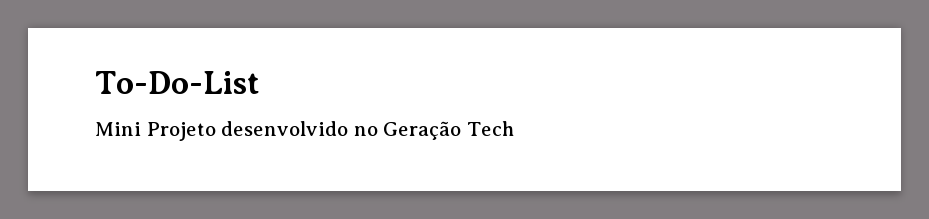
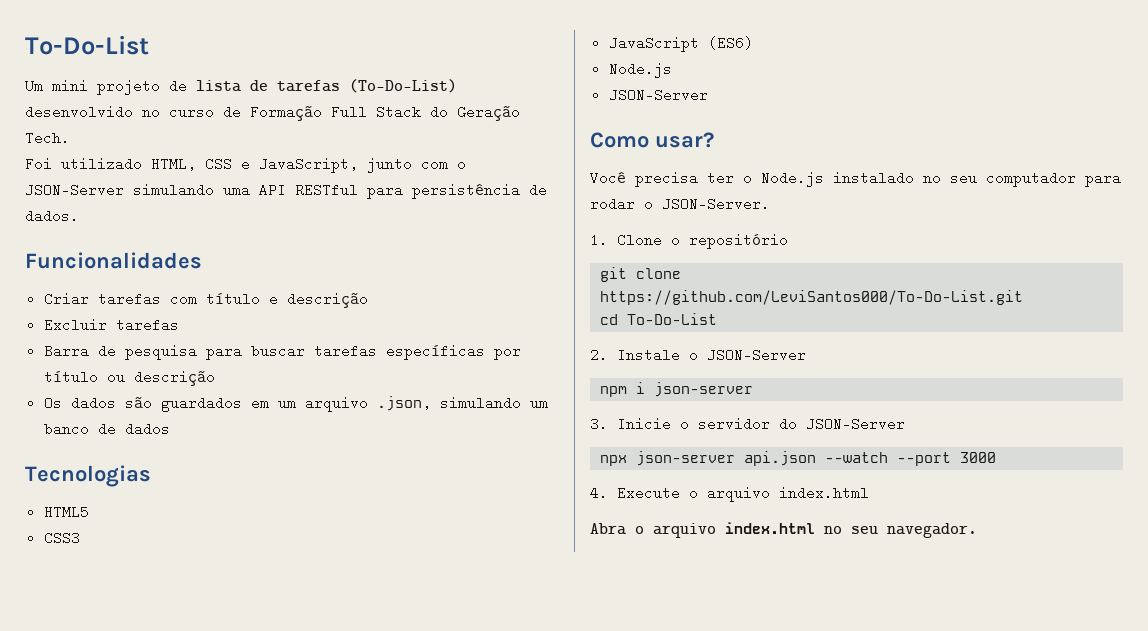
[95,71,260,94] [95,121,514,141] To-Do-List // Mini Projeto desenvolvido no Geração Tech -> [25,35,149,55] [25,79,457,95] [25,105,520,121] [25,131,70,145] [25,157,466,173] [25,183,547,199] [25,209,79,223] [25,252,202,269] [43,292,368,308] [43,318,179,332] [43,344,521,360] [43,370,215,386] [43,396,548,412] [43,422,170,436] [25,465,151,487] [43,505,89,519] [43,531,80,545] [608,36,753,52] [608,62,672,78] [608,88,708,102] [590,132,714,148] [590,171,1121,187] [590,197,770,211] [590,233,788,249] [600,267,682,282] [600,290,1024,305] [600,313,718,325] [590,348,806,362] [600,382,754,397] [590,417,905,431] [600,451,997,466] [590,486,869,502] [590,522,977,538] To-Do-List // Um mini projeto de lista de tarefas (To-Do-List) desenvolvido no curso de Formação Full Stack do Geração Tech. // Foi utilizado HTML, CSS e JavaScript, junto com o JSON-Server simulando uma API RESTful para persistência de dados. // Funcionalidades // Criar tarefas com título e descrição // Excluir tarefas // Barra de pesquisa para buscar tarefas específicas por título ou descrição // Os dados são guardados em um arquivo .json, simulando um banco de dados // Tecnologias // HTML5 // CSS3 // JavaScript (ES6) // Node.js // JSON-Server // Como usar? // Você precisa ter o Node.js instalado no seu computador para rodar o JSON-Server. // 1. Clone o repositório // git clone https://github.com/LeviSantos000/To-Do-List.git // cd To-Do-List // 2. Instale o JSON-Server // npm i json-server // 3. Inicie o servidor do JSON-Server // npx json-server api.json --watch --port 3000 // 4. Execute o arquivo index.html // Abra o arquivo index.html no seu navegador.

